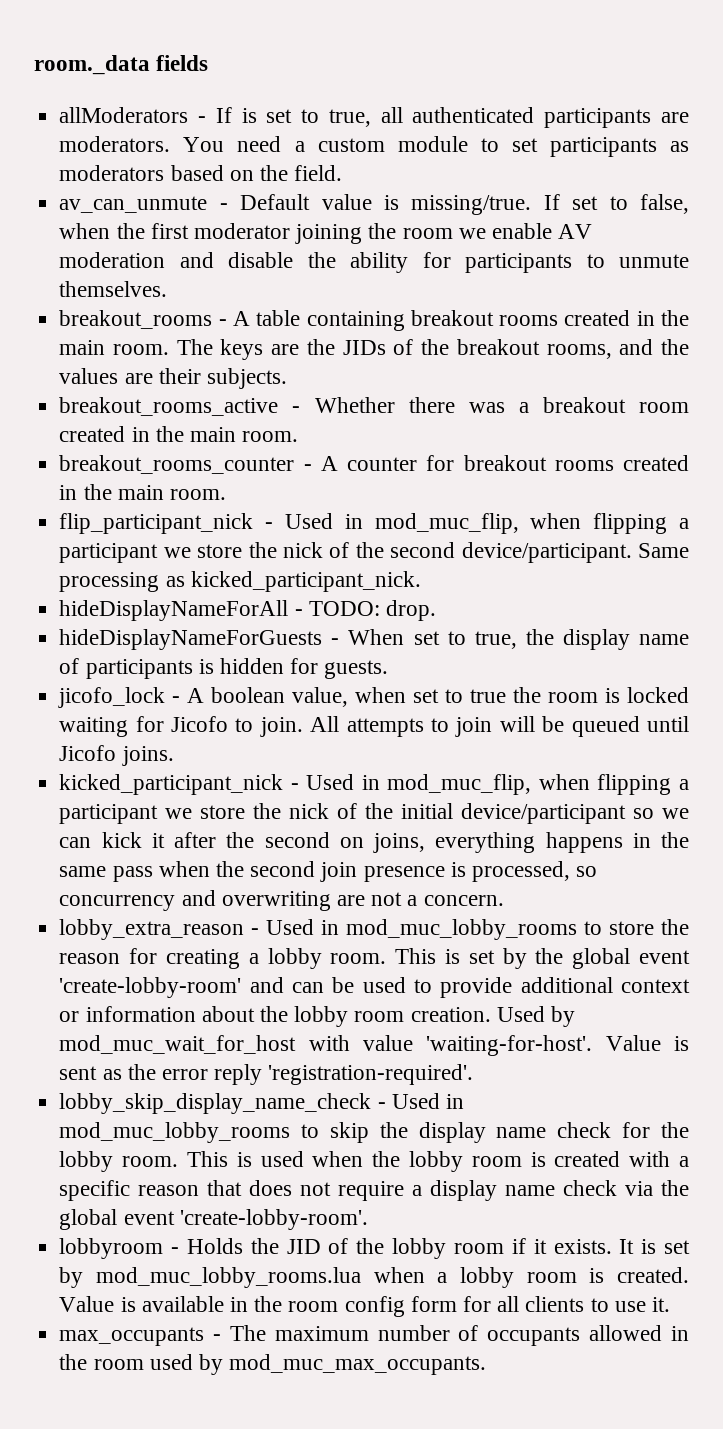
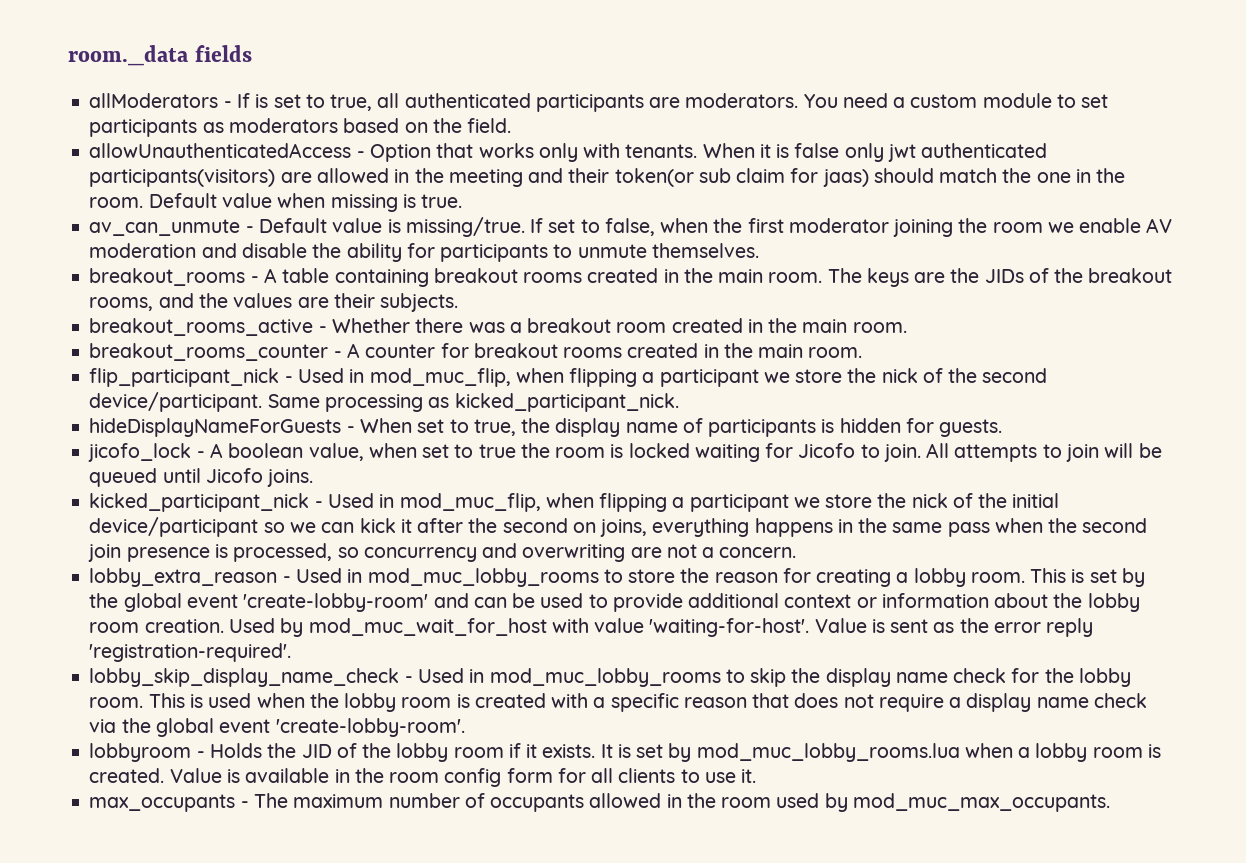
(343, 173) none -> [89,143,1048,162] [89,168,1126,187] [89,193,463,212] // allowUnauthenticatedAccess - Option that works only with tenants. When it is false only jwt authenticated participants(visitors) are allowed in the meeting and their token(or sub claim for jaas) should match the one in the room. Default value when missing is true.
[59,600,436,621] // hideDisplayNameForAll - TODO: drop. -> (679, 402) none

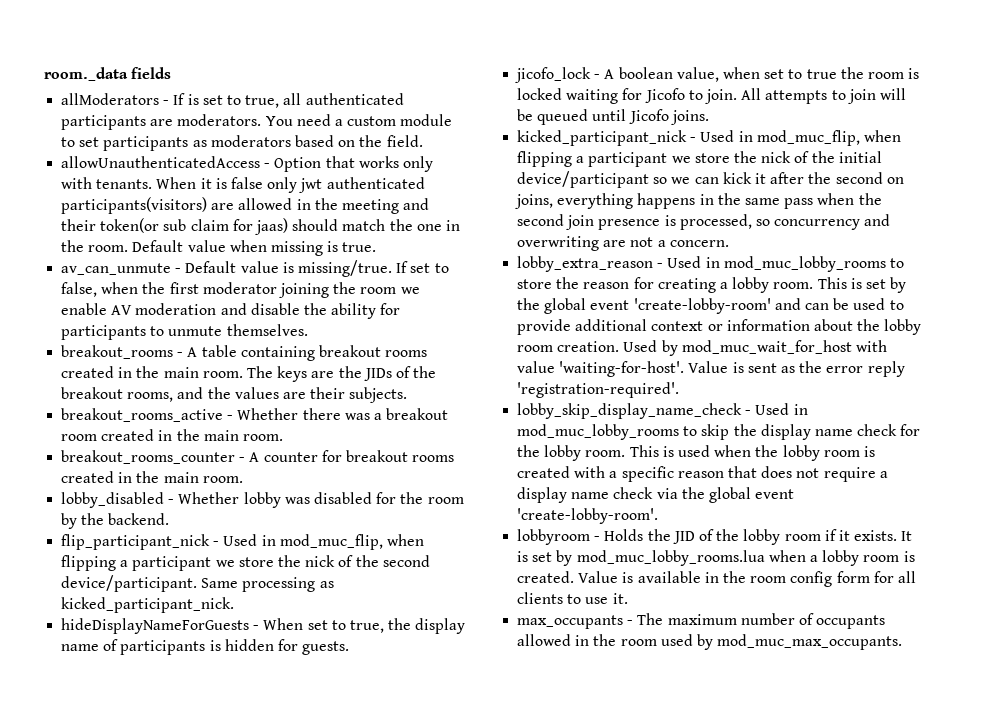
(863, 352) none -> [61,492,464,508] [61,513,170,529] // lobby_disabled - Whether lobby was disabled for the room by the backend.

